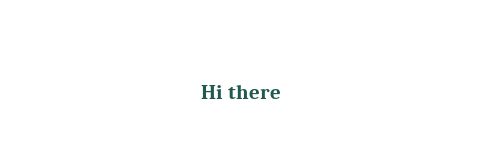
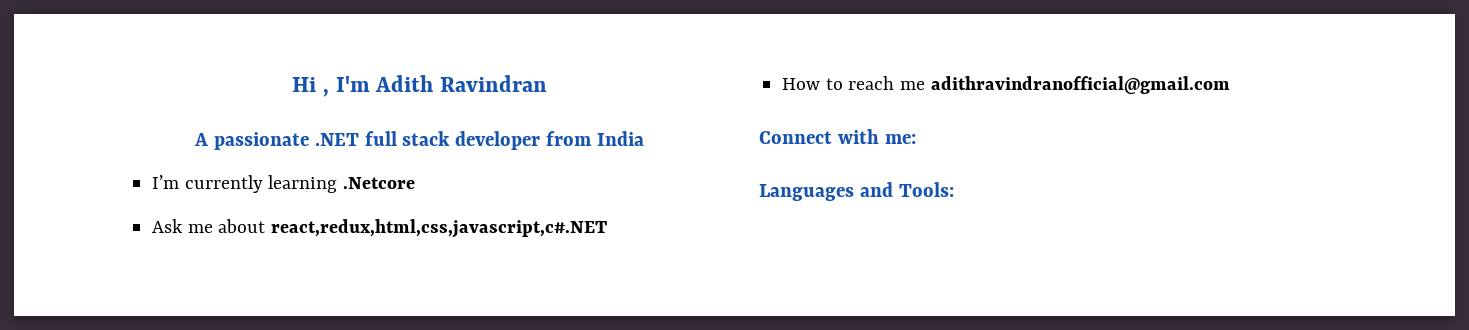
[227,84,281,99] there -> [322,75,547,97] [193,131,645,150] [152,175,416,193] [152,219,608,238] [782,76,1230,94] [759,129,916,144] [759,182,954,201] , I'm Adith Ravindran // A passionate .NET full stack developer from India // I’m currently learning .Netcore // Ask me about react,redux,html,css,javascript,c#.NET // How to reach me adithravindranofficial@gmail.com // Connect with me: // Languages and Tools:

